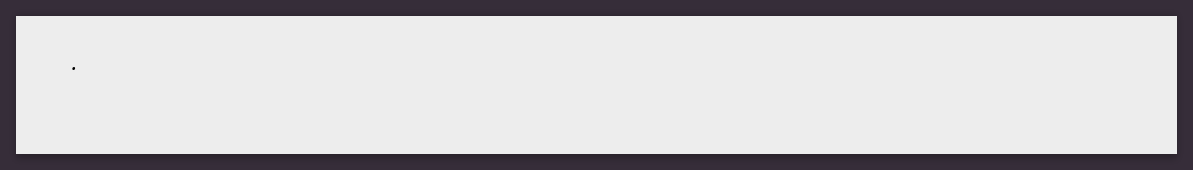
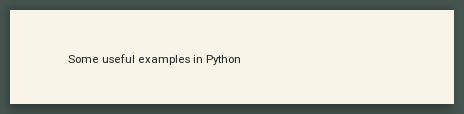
[71,67,76,70] . -> [68,54,242,65] Some useful examples in Python

